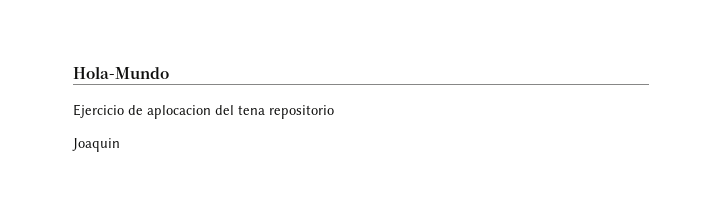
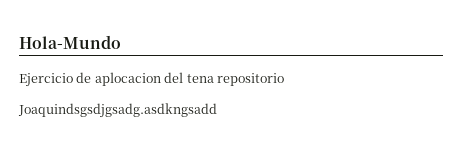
[72,138,120,152] Joaquin -> [18,103,217,118] Joaquindsgsdjgsadg.asdkngsadd

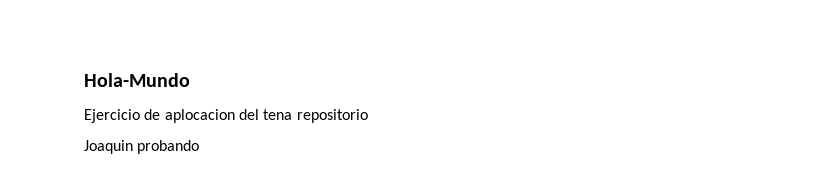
[18,103,217,118] Joaquindsgsdjgsadg.asdkngsadd -> [84,140,200,154] Joaquin probando

